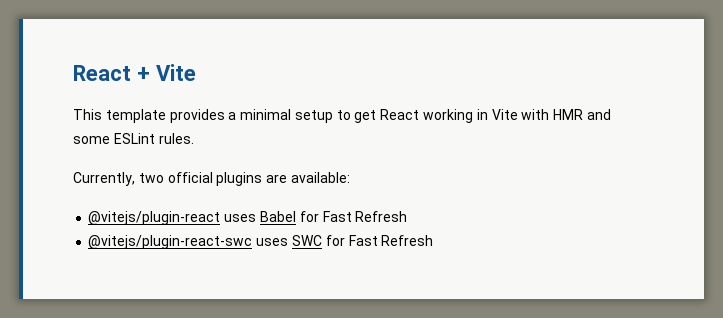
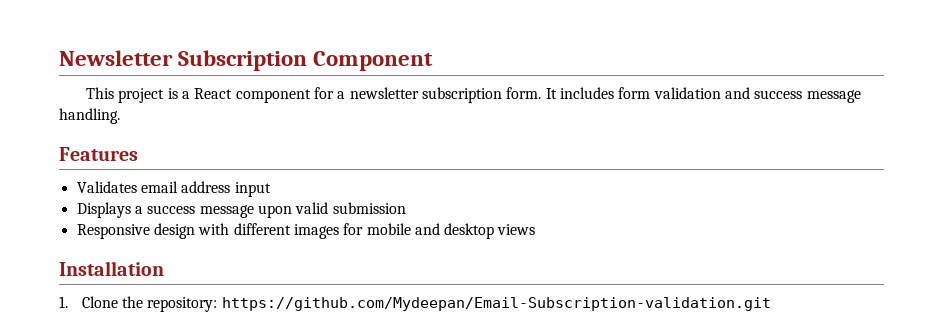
[73,64,196,81] [73,109,611,123] [73,133,194,144] [73,172,350,186] [88,211,408,225] [88,235,434,249] React + Vite // This template provides a minimal setup to get React working in Vite with HMR and some ESLint rules. // Currently, two official plugins are available: // @vitejs/plugin-react uses Babel for Fast Refresh // @vitejs/plugin-react-swc uses SWC for Fast Refresh -> [59,50,434,71] [86,87,861,103] [59,108,120,124] [59,147,138,161] [76,181,271,197] [76,202,406,218] [76,223,536,239] [59,261,164,276] [59,296,771,312] Newsletter Subscription Component // This project is a React component for a newsletter subscription form. It includes form validation and success message handling. // Features // Validates email address input // Displays a success message upon valid submission // Responsive design with different images for mobile and desktop views // Installation // 1. Clone the repository: https://github.com/Mydeepan/Email-Subscription-validation.git

